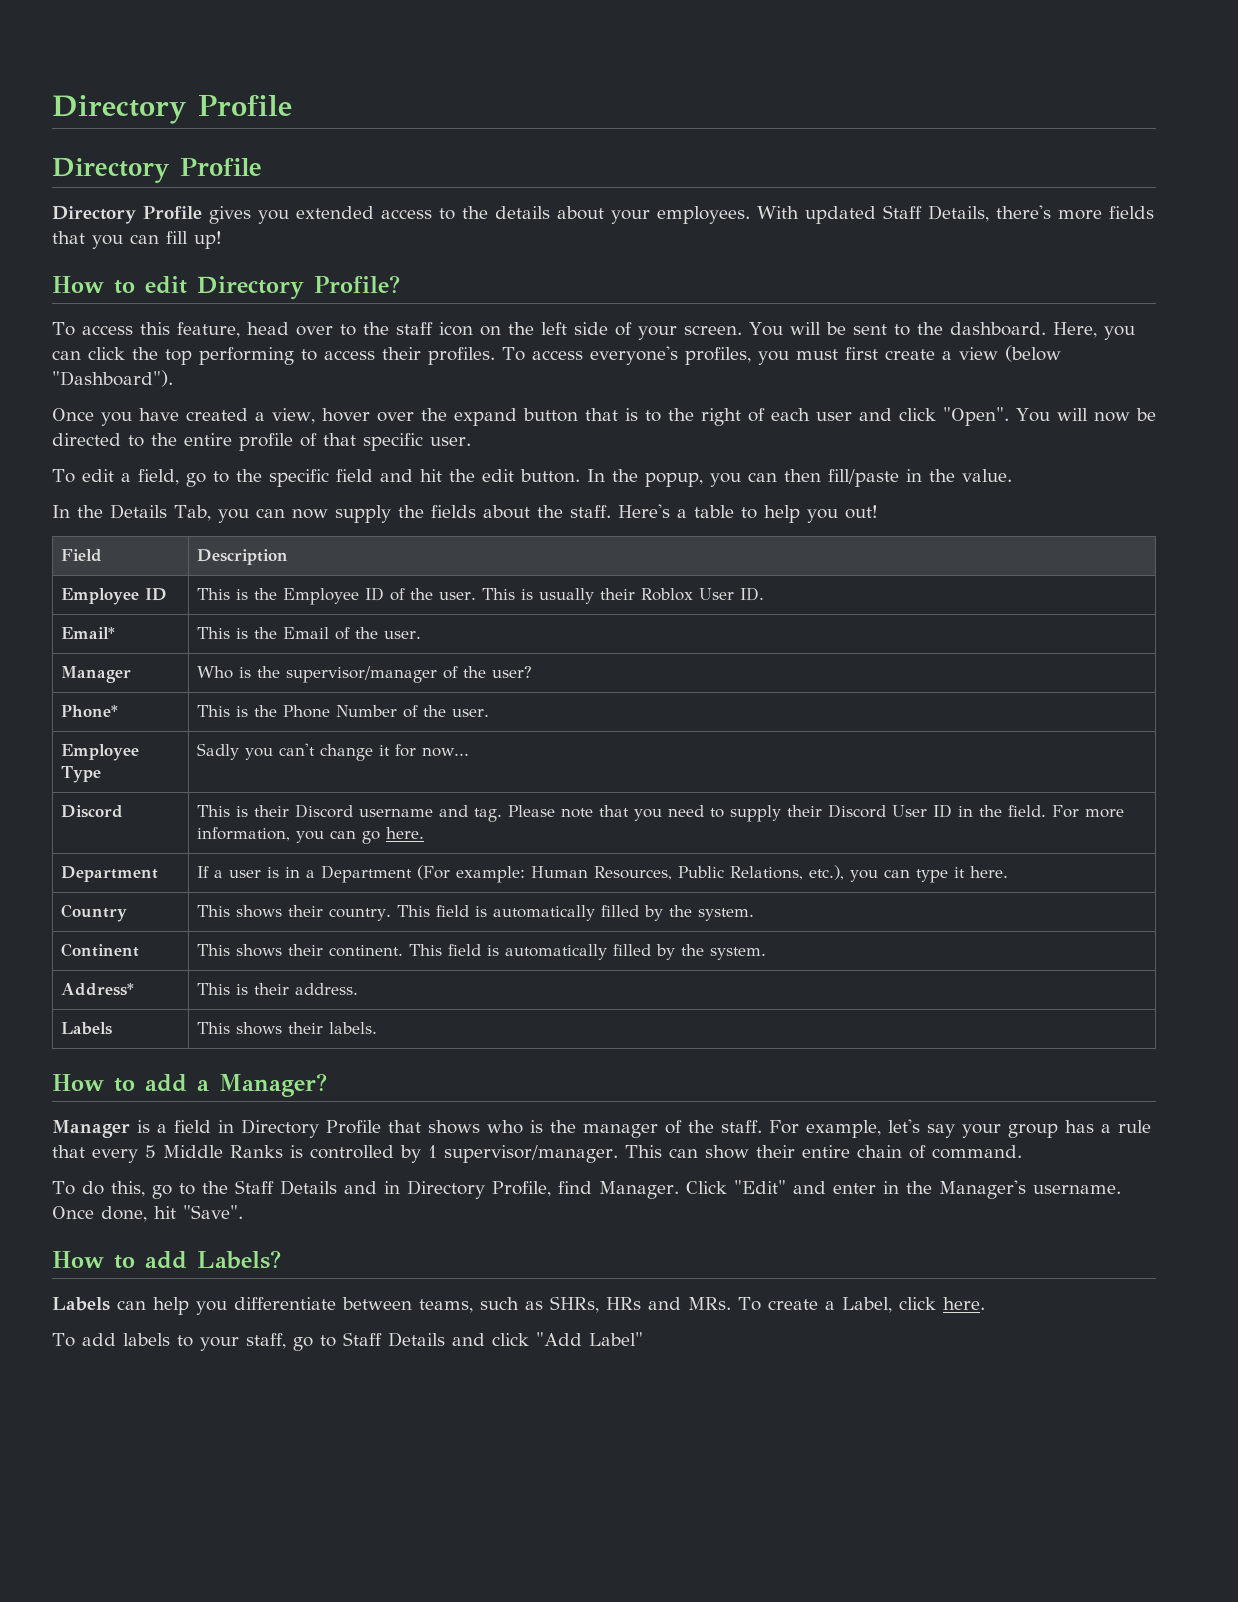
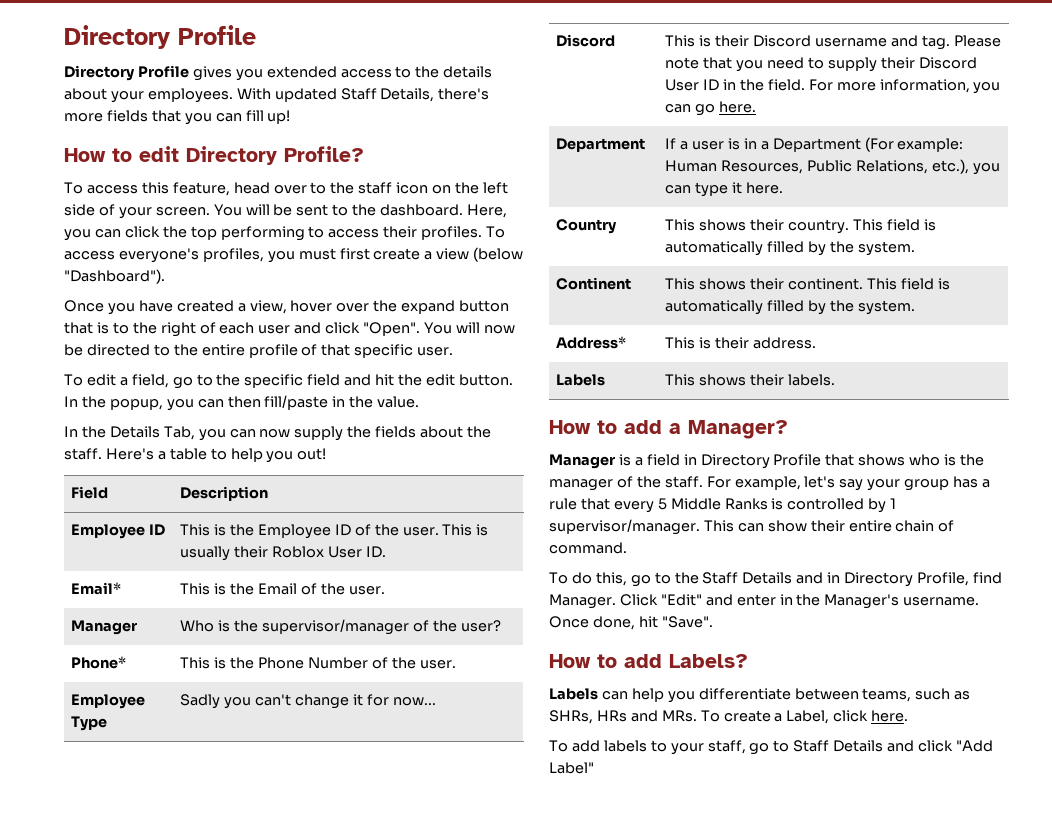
[52,95,292,124] [52,158,262,183] [52,206,202,224] Directory Profile // Directory Profile // Directory Profile -> [64,25,256,49] [64,65,189,81] Directory Profile // Directory Profile

